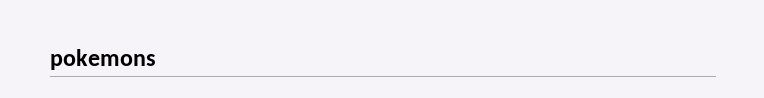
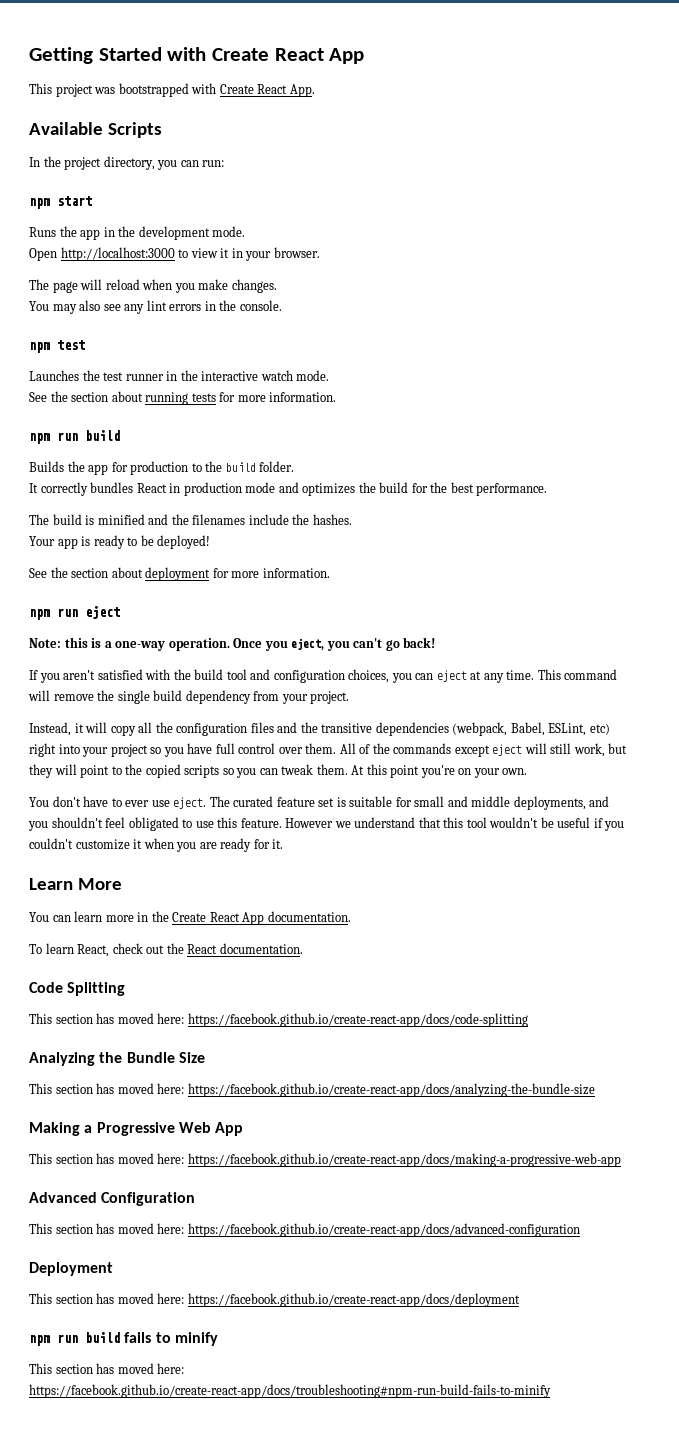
[50,49,156,70] pokemons -> [29,47,365,64] [29,83,315,97] [29,122,162,138] [29,156,225,170] [29,196,92,209] [29,226,246,240] [29,247,320,261] [29,279,277,293] [29,300,282,314] [29,340,85,353] [29,370,330,381] [29,391,337,405] [29,430,120,444] [29,461,295,475] [29,482,548,496] [29,514,352,525] [29,535,211,549] [29,567,330,581] [29,606,120,620] [29,637,436,651] [29,669,618,683] [28,690,350,704] [29,722,610,736] [29,743,628,757] [29,764,528,778] [29,796,610,810] [28,817,625,831] [29,838,284,852] [29,878,122,890] [29,911,351,925] [29,943,303,957] [29,982,126,996] [29,1013,528,1027] [29,1052,205,1066] [29,1083,595,1097] [29,1122,244,1136] [29,1153,621,1167] [29,1192,196,1206] [29,1223,580,1237] [29,1262,113,1276] [29,1293,520,1307] [29,1332,218,1346] [29,1363,185,1374] [29,1384,551,1398] Getting Started with Create React App // This project was bootstrapped with Create React App. // Available Scripts // In the project directory, you can run: // npm start // Runs the app in the development mode. // Open http://localhost:3000 to view it in your browser. // The page will reload when you make changes. // You may also see any lint errors in the console. // npm test // Launches the test runner in the interactive watch mode. // See the section about running tests for more information. // npm run build // Builds the app for production to the build folder. // It correctly bundles React in production mode and optimizes the build for the best performance. // The build is minified and the filenames include the hashes. // Your app is ready to be deployed! // See the section about deployment for more information. // npm run eject // Note: this is a one-way operation. Once you eject, you can't go back! // If you aren't satisfied with the build tool and configuration choices, you can eject at any time. This command will remove the single build dependency from your project. // Instead, it will copy all the configuration files and the transitive dependencies (webpack, Babel, ESLint, etc) right into your project so you have full control over them. All of the commands except eject will still work, but they will point to the copied scripts so you can tweak them. At this point you're on your own. // You don't have to ever use eject. The curated feature set is suitable for small and middle deployments, and you shouldn't feel obligated to use this feature. However we understand that this tool wouldn't be useful if you couldn't customize it when you are ready for it. // Learn More // You can learn more in the Create React App documentation. // To learn React, check out the React documentation. // Code Splitting // This section has moved here: https://facebook.github.io/create-react-app/docs/code-splitting // Analyzing the Bundle Size // This section has moved here: https://facebook.github.io/create-react-app/docs/analyzing-the-bundle-size // Making a Progressive Web App // This section has moved here: https://facebook.github.io/create-react-app/docs/making-a-progressive-web-app // Advanced Configuration // This section has moved here: https://facebook.github.io/create-react-app/docs/advanced-configuration // Deployment // This section has moved here: https://facebook.github.io/create-react-app/docs/deployment // npm run build fails to minify // This section has moved here: https://facebook.github.io/create-react-app/docs/troubleshooting#npm-run-build-fails-to-minify

